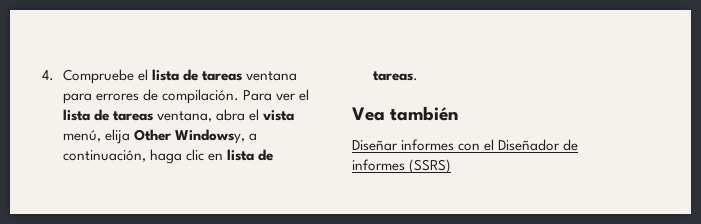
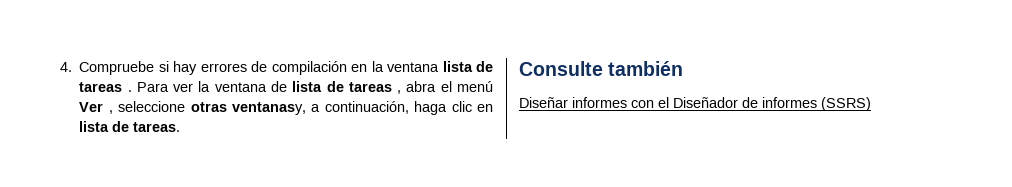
[137,69,297,81] [62,89,310,104] [62,109,212,122] el lista de tareas ventana para errores de compilación. Para ver el lista de tareas ventana, -> [158,61,494,75] [79,81,402,94] si hay errores de compilación en la ventana lista de tareas . Para ver la ventana de lista de tareas ,
[263,110,295,121] [62,129,245,144] vista menú, elija Other Windowsy, -> [457,81,494,92] [79,101,306,115] menú Ver , seleccione otras ventanasy,
[352,107,385,121] Vea -> [519,61,603,76] Consulte

